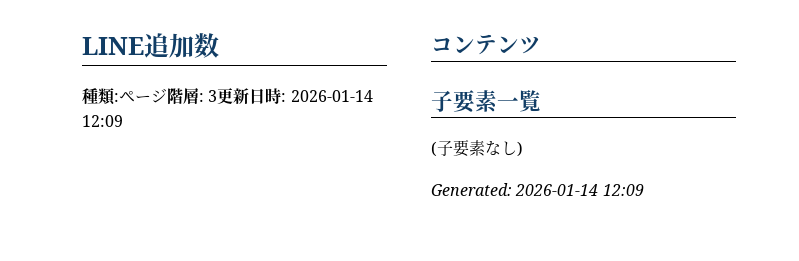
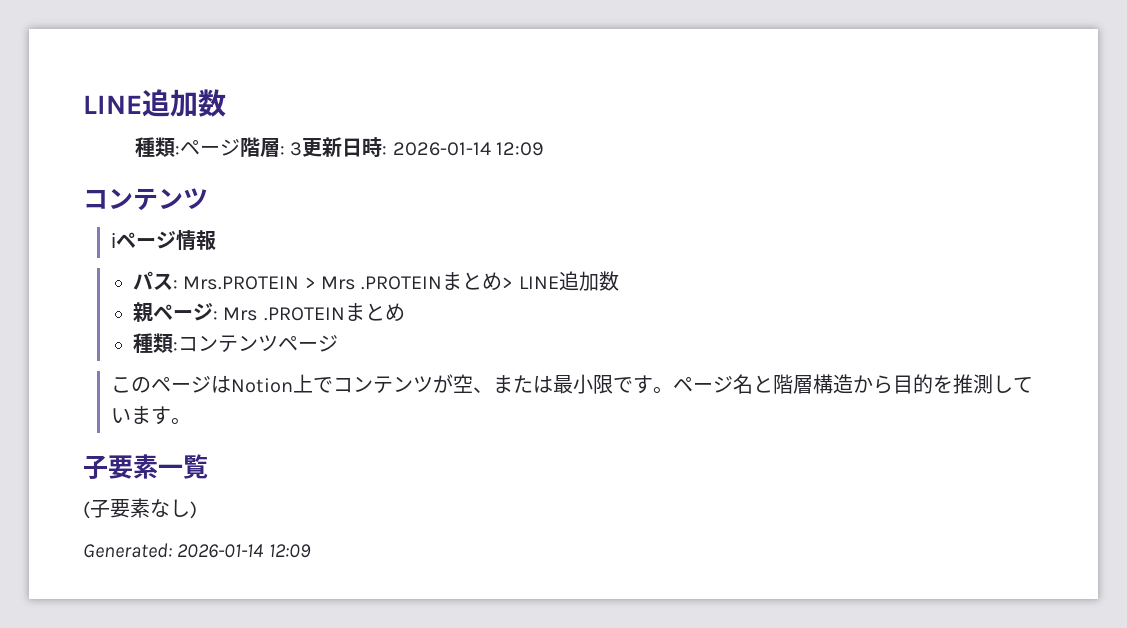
(541, 45) none -> [110,230,216,251] [132,271,619,291] [132,302,405,322] [132,333,338,353] [110,374,1033,394] [110,406,191,425] // ℹページ情報 // パス: Mrs.PROTEIN > Mrs .PROTEINまとめ> LINE追加数 // 親ページ: Mrs .PROTEINまとめ // 種類:コンテンツページ // このページはNotion上でコンテンツが空、または最小限です。ページ名と階層構造から目的を推測しています。

